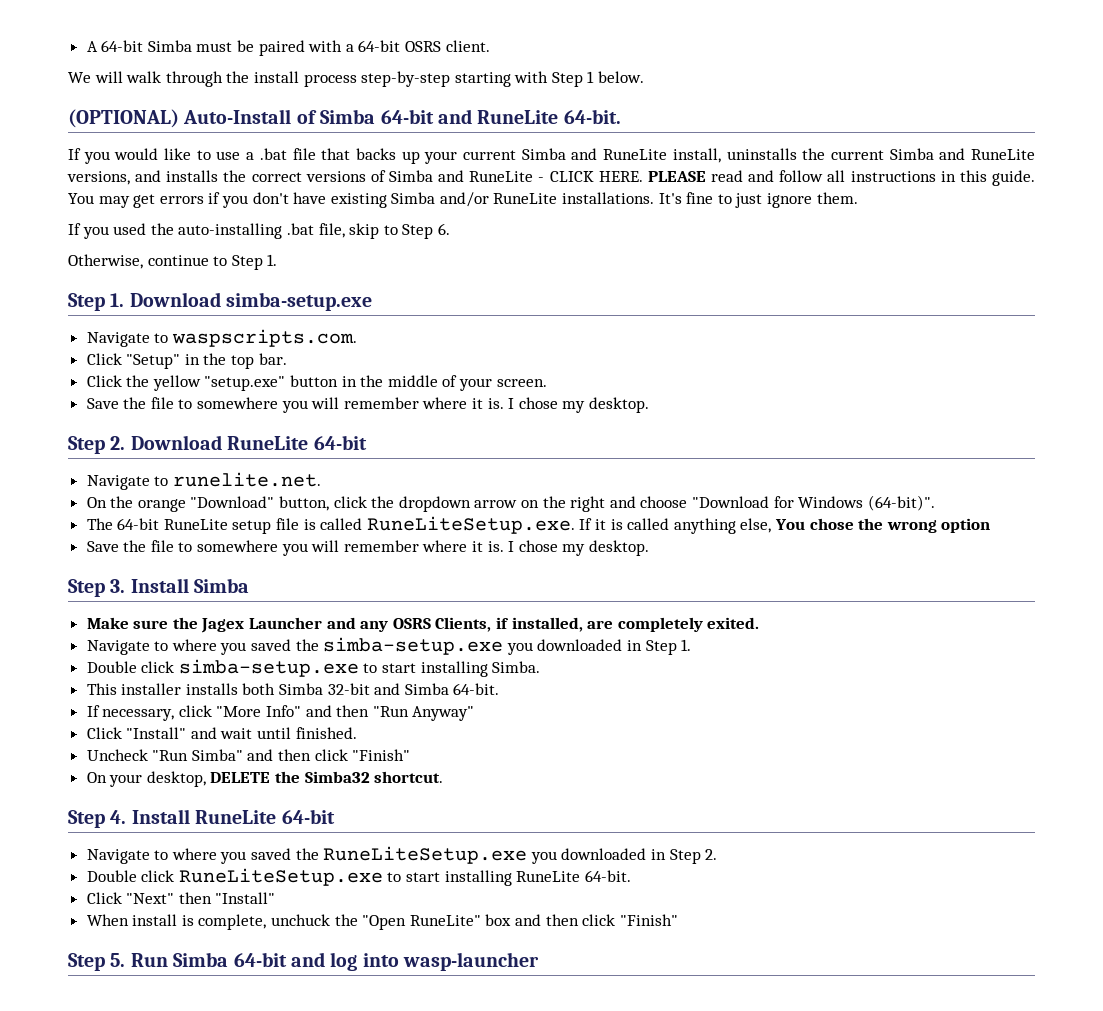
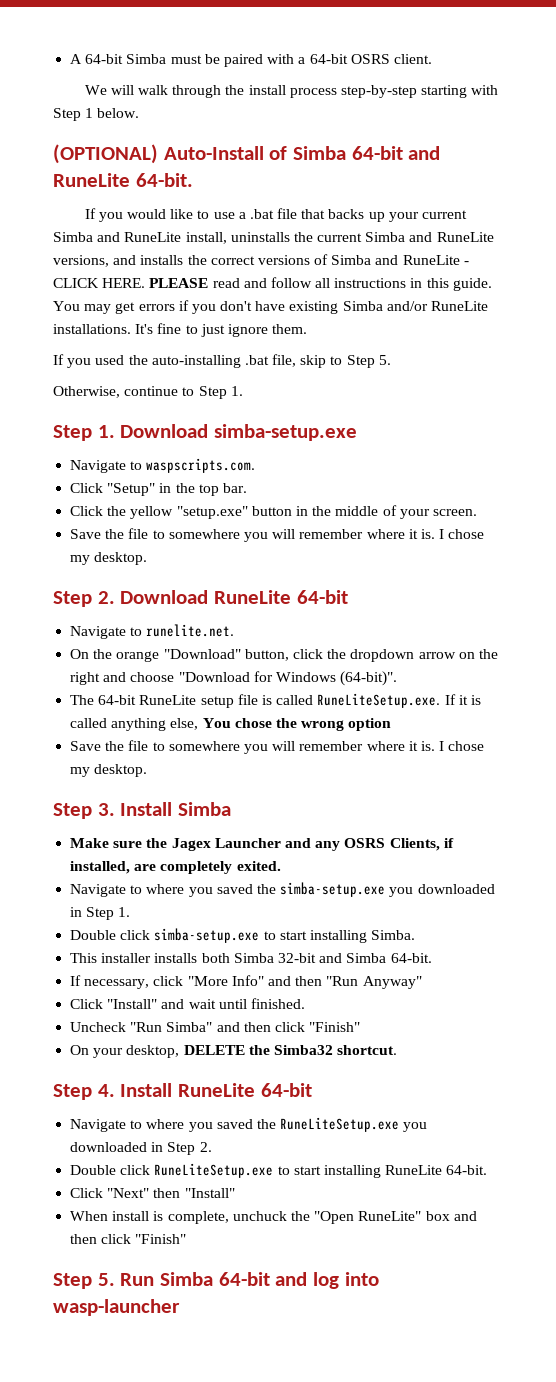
[437,223,450,235] 6. -> [378,355,391,365] 5.

